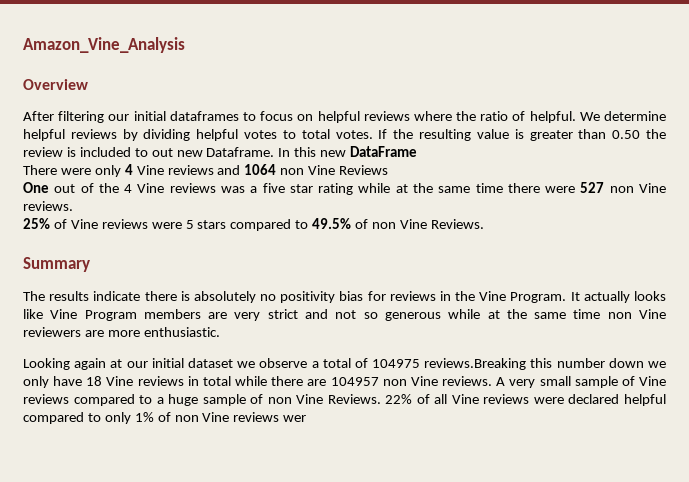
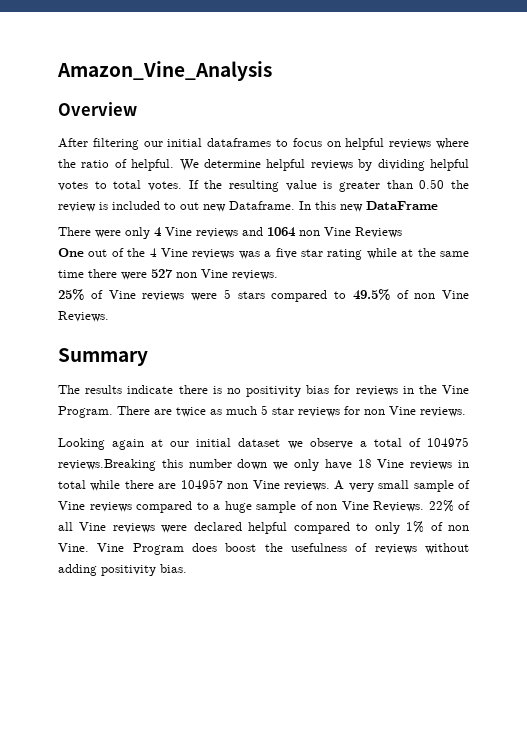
[193,291,256,303] absolutely -> (222, 390) none
[570,291,666,303] [23,309,666,321] [23,327,220,337] It actually looks like Vine Program members are very strict and not so generous while at the same time non Vine reviewers are more enthusiastic. -> [117,405,466,417] There are twice as much 5 star reviews for non Vine reviews.
[202,412,307,422] Vine reviews wer -> [58,543,469,555] [58,564,187,576] Vine. Vine Program does boost the usefulness of reviews without adding positivity bias.

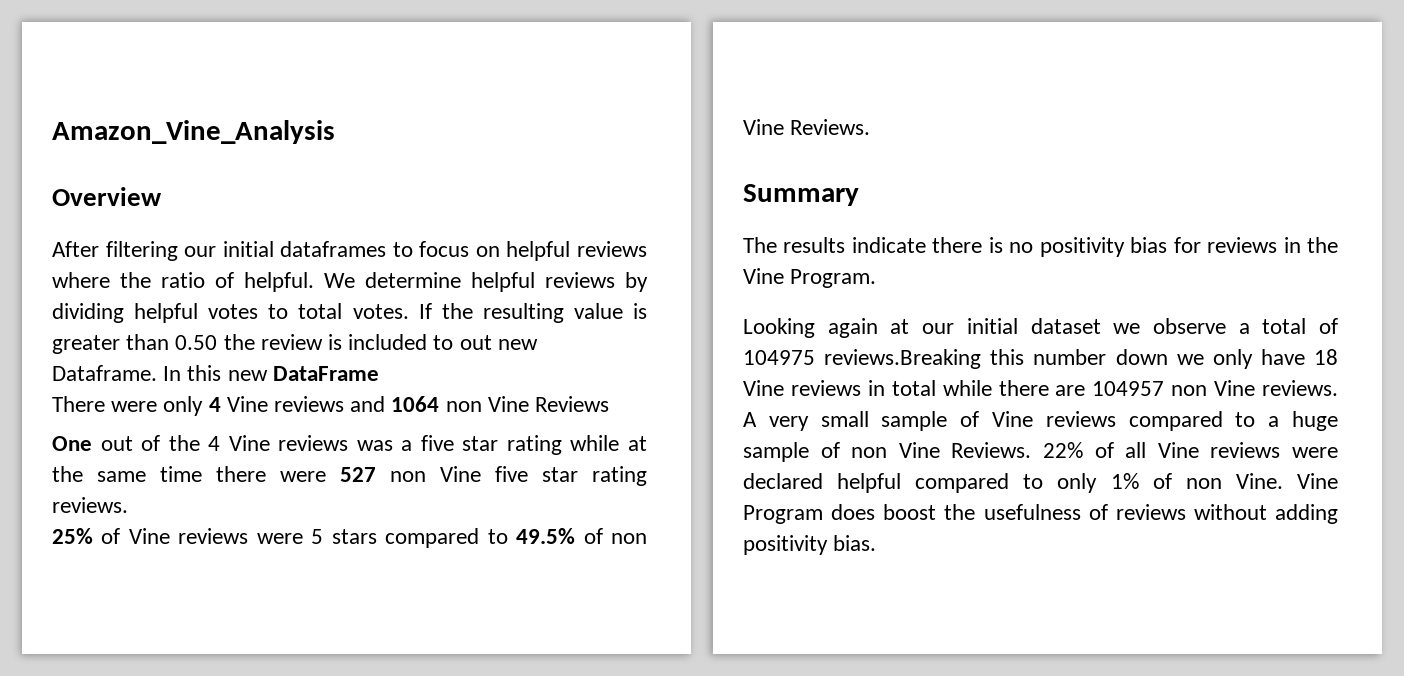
(228, 273) none -> [495,466,647,486] five star rating
[117,405,466,417] There are twice as much 5 star reviews for non Vine reviews. -> (877, 278) none

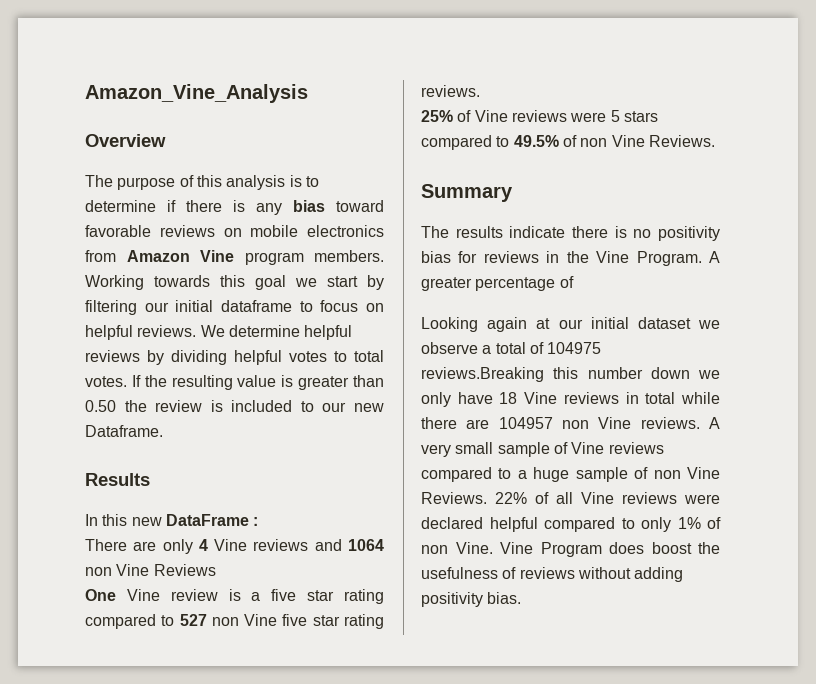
[52,241,99,257] After -> [85,175,319,190] [85,200,384,215] [85,225,384,237] [85,250,384,265] [85,275,384,290] The purpose of this analysis is to determine if there is any bias toward favorable reviews on mobile electronics from Amazon Vine program members. Working towards this goal we start by
[280,241,387,257] dataframes -> [220,300,292,312] dataframe
[577,241,647,257] [52,272,314,292] reviews where the ratio of helpful. -> [137,325,197,337] reviews.
[459,335,492,350] out -> [322,402,347,412] our
(157, 373) none -> [85,473,150,486] // Results //
(379, 373) none -> [253,517,259,526] :
[111,401,158,412] were -> [133,541,157,551] are
[100,435,648,455] [52,466,326,482] out of the 4 Vine reviews was a five star rating while at the same time there were -> [126,589,384,604] [85,614,175,629] Vine review is a five star rating compared to
(877, 278) none -> [709,251,720,263] [421,276,574,291] A greater percentage of

